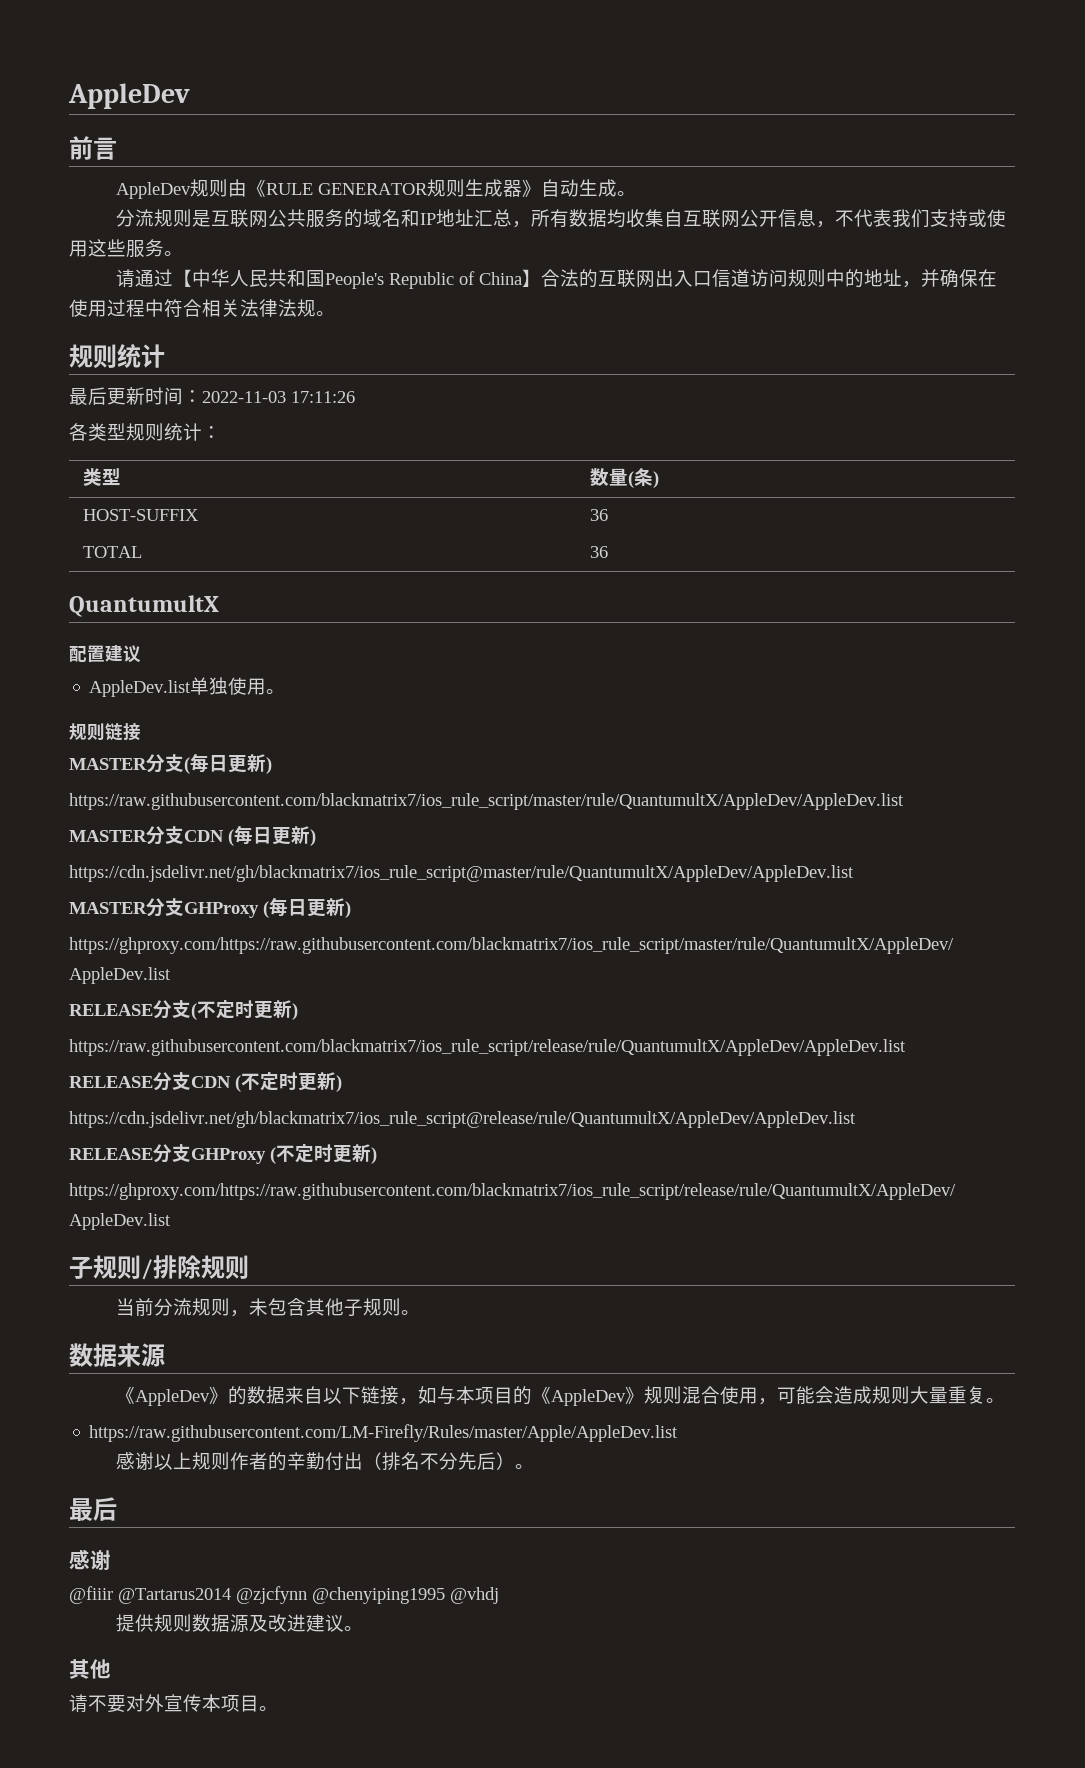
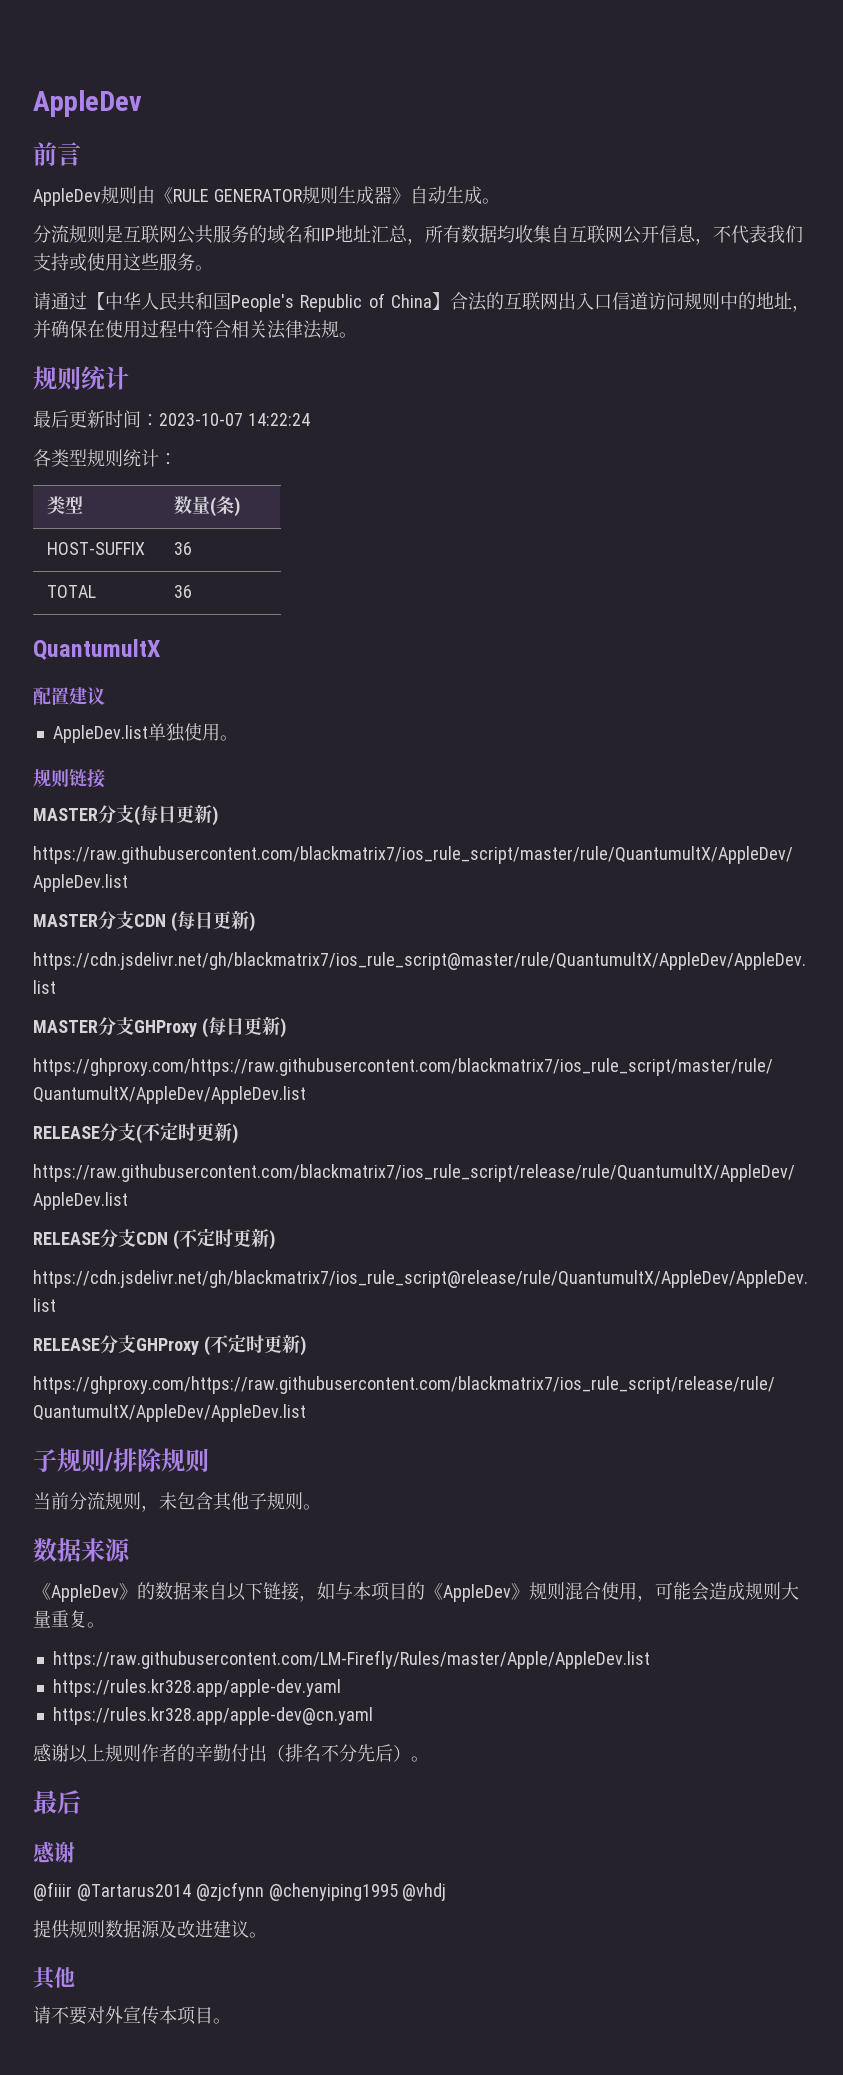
[202,391,355,403] 2022-11-03 17:11:26 -> [159,413,310,426] 2023-10-07 14:22:24
(679, 1433) none -> [52,1679,341,1697] [52,1707,373,1725] // https://rules.kr328.app/apple-dev.yaml // https://rules.kr328.app/apple-dev@cn.yaml

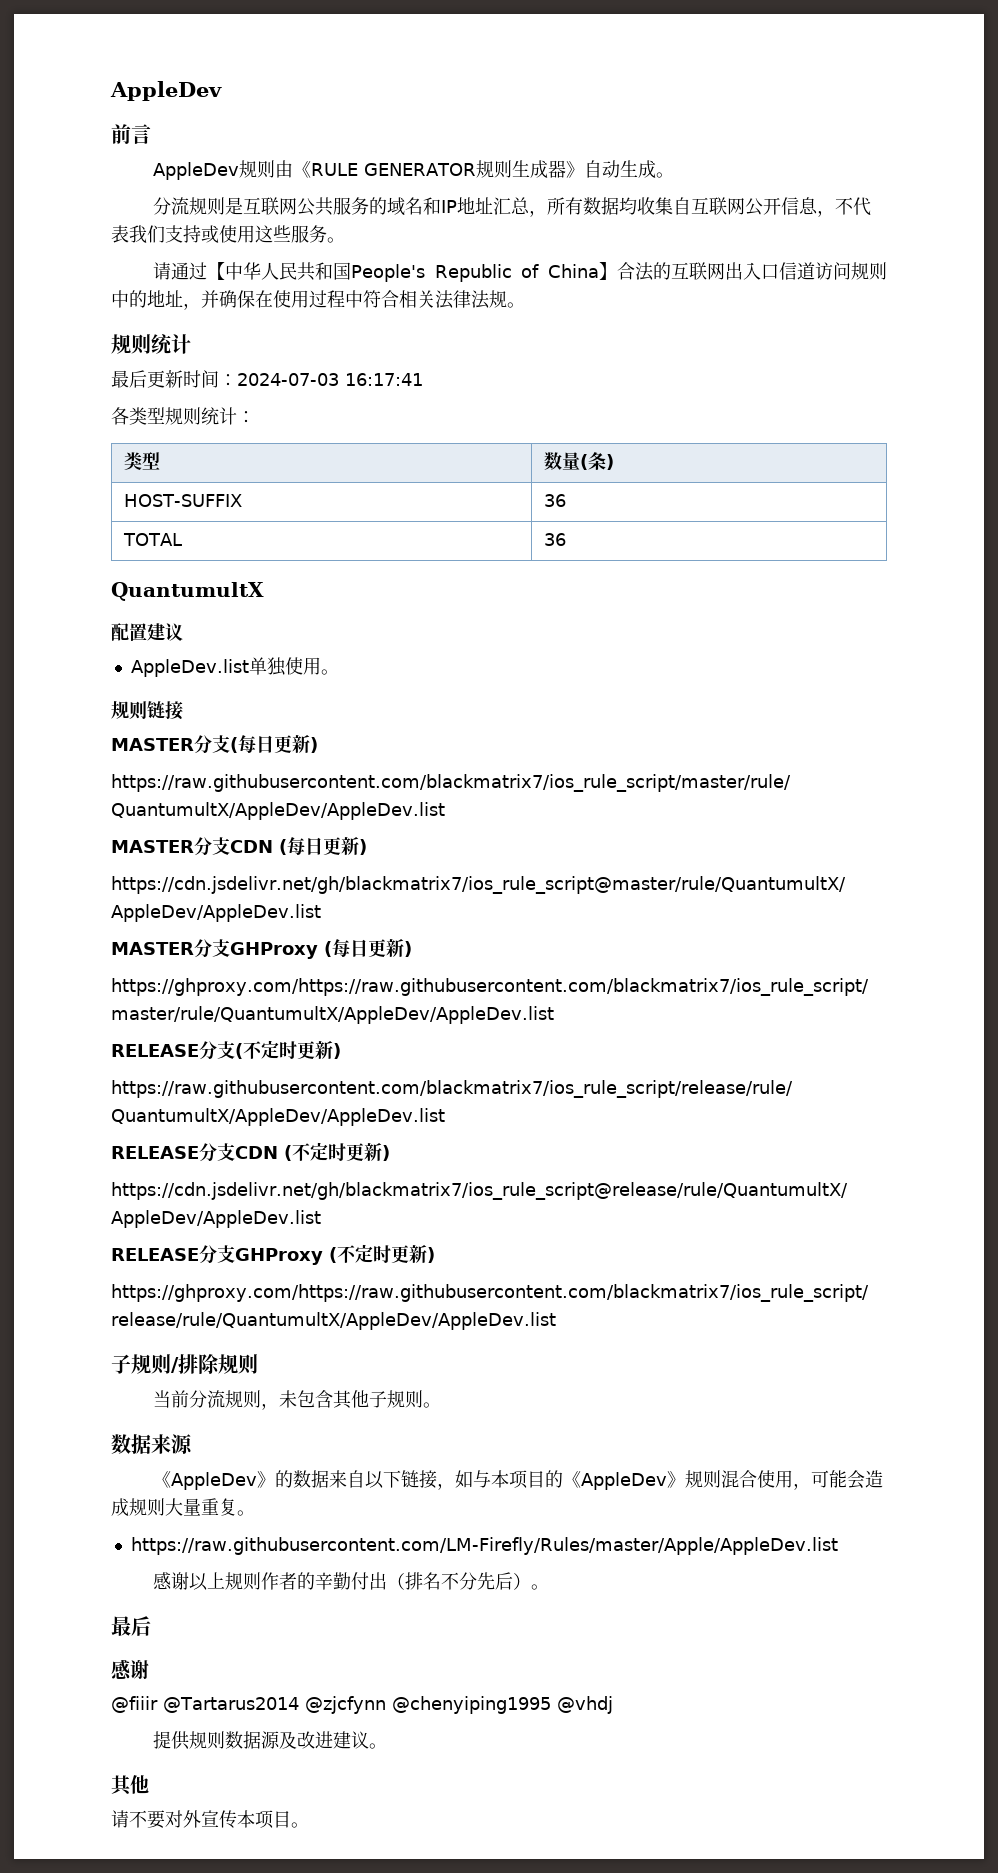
[159,413,310,426] 2023-10-07 14:22:24 -> [237,373,423,386] 2024-07-03 16:17:41
[52,1679,341,1697] [52,1707,373,1725] // https://rules.kr328.app/apple-dev.yaml // https://rules.kr328.app/apple-dev@cn.yaml -> (838, 1546) none

